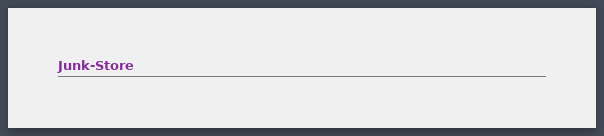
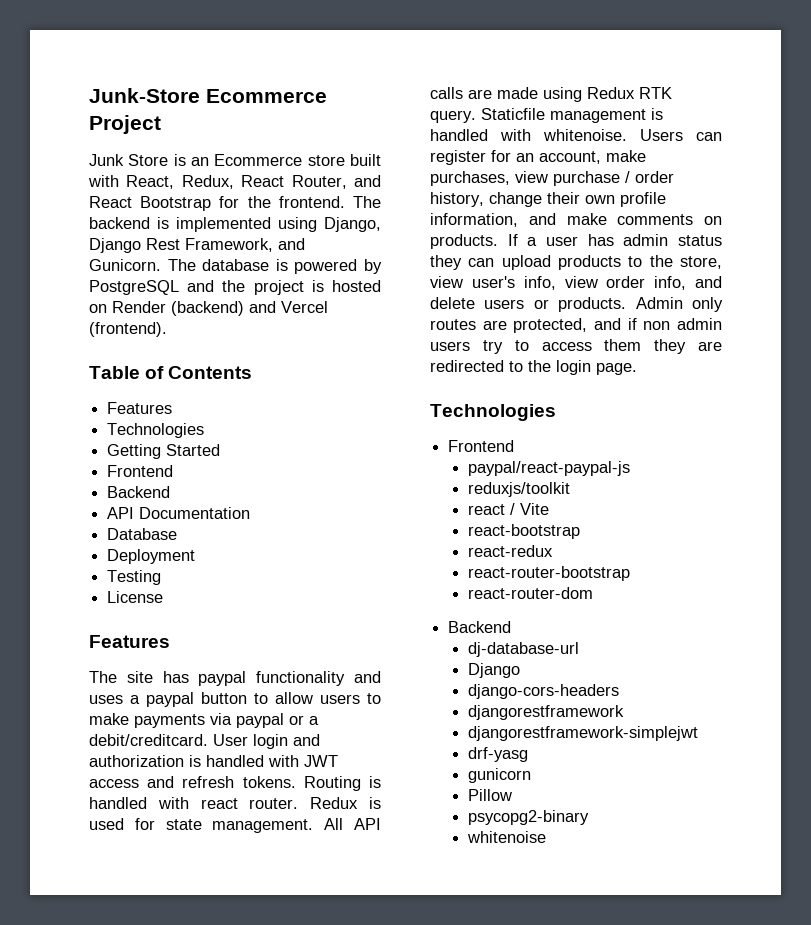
(134, 66) none -> [206,89,327,103] [89,115,161,134] [89,154,381,166] [88,175,381,189] [89,196,381,211] [89,217,381,232] [89,238,305,253] [89,259,382,274] [89,280,381,295] [89,301,328,316] [89,322,167,337] [89,366,253,379] [107,402,173,414] [107,423,205,438] [107,444,221,459] [107,465,174,477] [107,486,171,498] [107,507,251,519] [107,528,178,540] [107,549,196,564] [107,570,162,585] [107,591,164,603] [89,635,170,648] [89,671,381,686] [89,692,381,707] [89,713,319,728] [89,734,320,749] [89,755,338,767] [89,776,381,791] [89,797,382,809] [89,818,381,833] [430,87,672,102] [430,108,663,123] [430,129,722,141] [430,150,646,165] [430,171,674,186] [430,192,666,207] [430,213,722,227] [430,234,722,249] [430,255,722,270] [430,276,722,290] [430,297,723,312] [430,318,722,333] [430,339,722,354] [430,360,637,375] [430,404,556,421] [448,440,515,452] [468,461,631,476] [468,482,571,497] [468,503,550,515] [468,524,581,539] [468,545,554,557] [468,566,631,581] [468,587,594,599] [448,621,512,633] [468,642,580,657] [468,663,521,678] [468,684,620,699] [468,705,625,720] [468,726,699,741] [468,747,529,762] [468,768,532,783] [468,789,513,801] [468,810,590,825] [467,831,547,843] Ecommerce Project // Junk Store is an Ecommerce store built with React, Redux, React Router, and React Bootstrap for the frontend. The backend is implemented using Django, Django Rest Framework, and Gunicorn. The database is powered by PostgreSQL and the project is hosted on Render (backend) and Vercel (frontend). // Table of Contents // Features // Technologies // Getting Started // Frontend // Backend // API Documentation // Database // Deployment // Testing // License // Features // The site has paypal functionality and uses a paypal button to allow users to make payments via paypal or a debit/creditcard. User login and authorization is handled with JWT access and refresh tokens. Routing is handled with react router. Redux is used for state management. All API calls are made using Redux RTK query. Staticfile management is handled with whitenoise. Users can register for an account, make purchases, view purchase / order history, change their own profile information, and make comments on products. If a user has admin status they can upload products to the store, view user's info, view order info, and delete users or products. Admin only routes are protected, and if non admin users try to access them they are redirected to the login page. // Technologies // Frontend // paypal/react-paypal-js // reduxjs/toolkit // react / Vite // react-bootstrap // react-redux // react-router-bootstrap // react-router-dom // Backend // dj-database-url // Django // django-cors-headers // djangorestframework // djangorestframework-simplejwt // drf-yasg // gunicorn // Pillow // psycopg2-binary // whitenoise

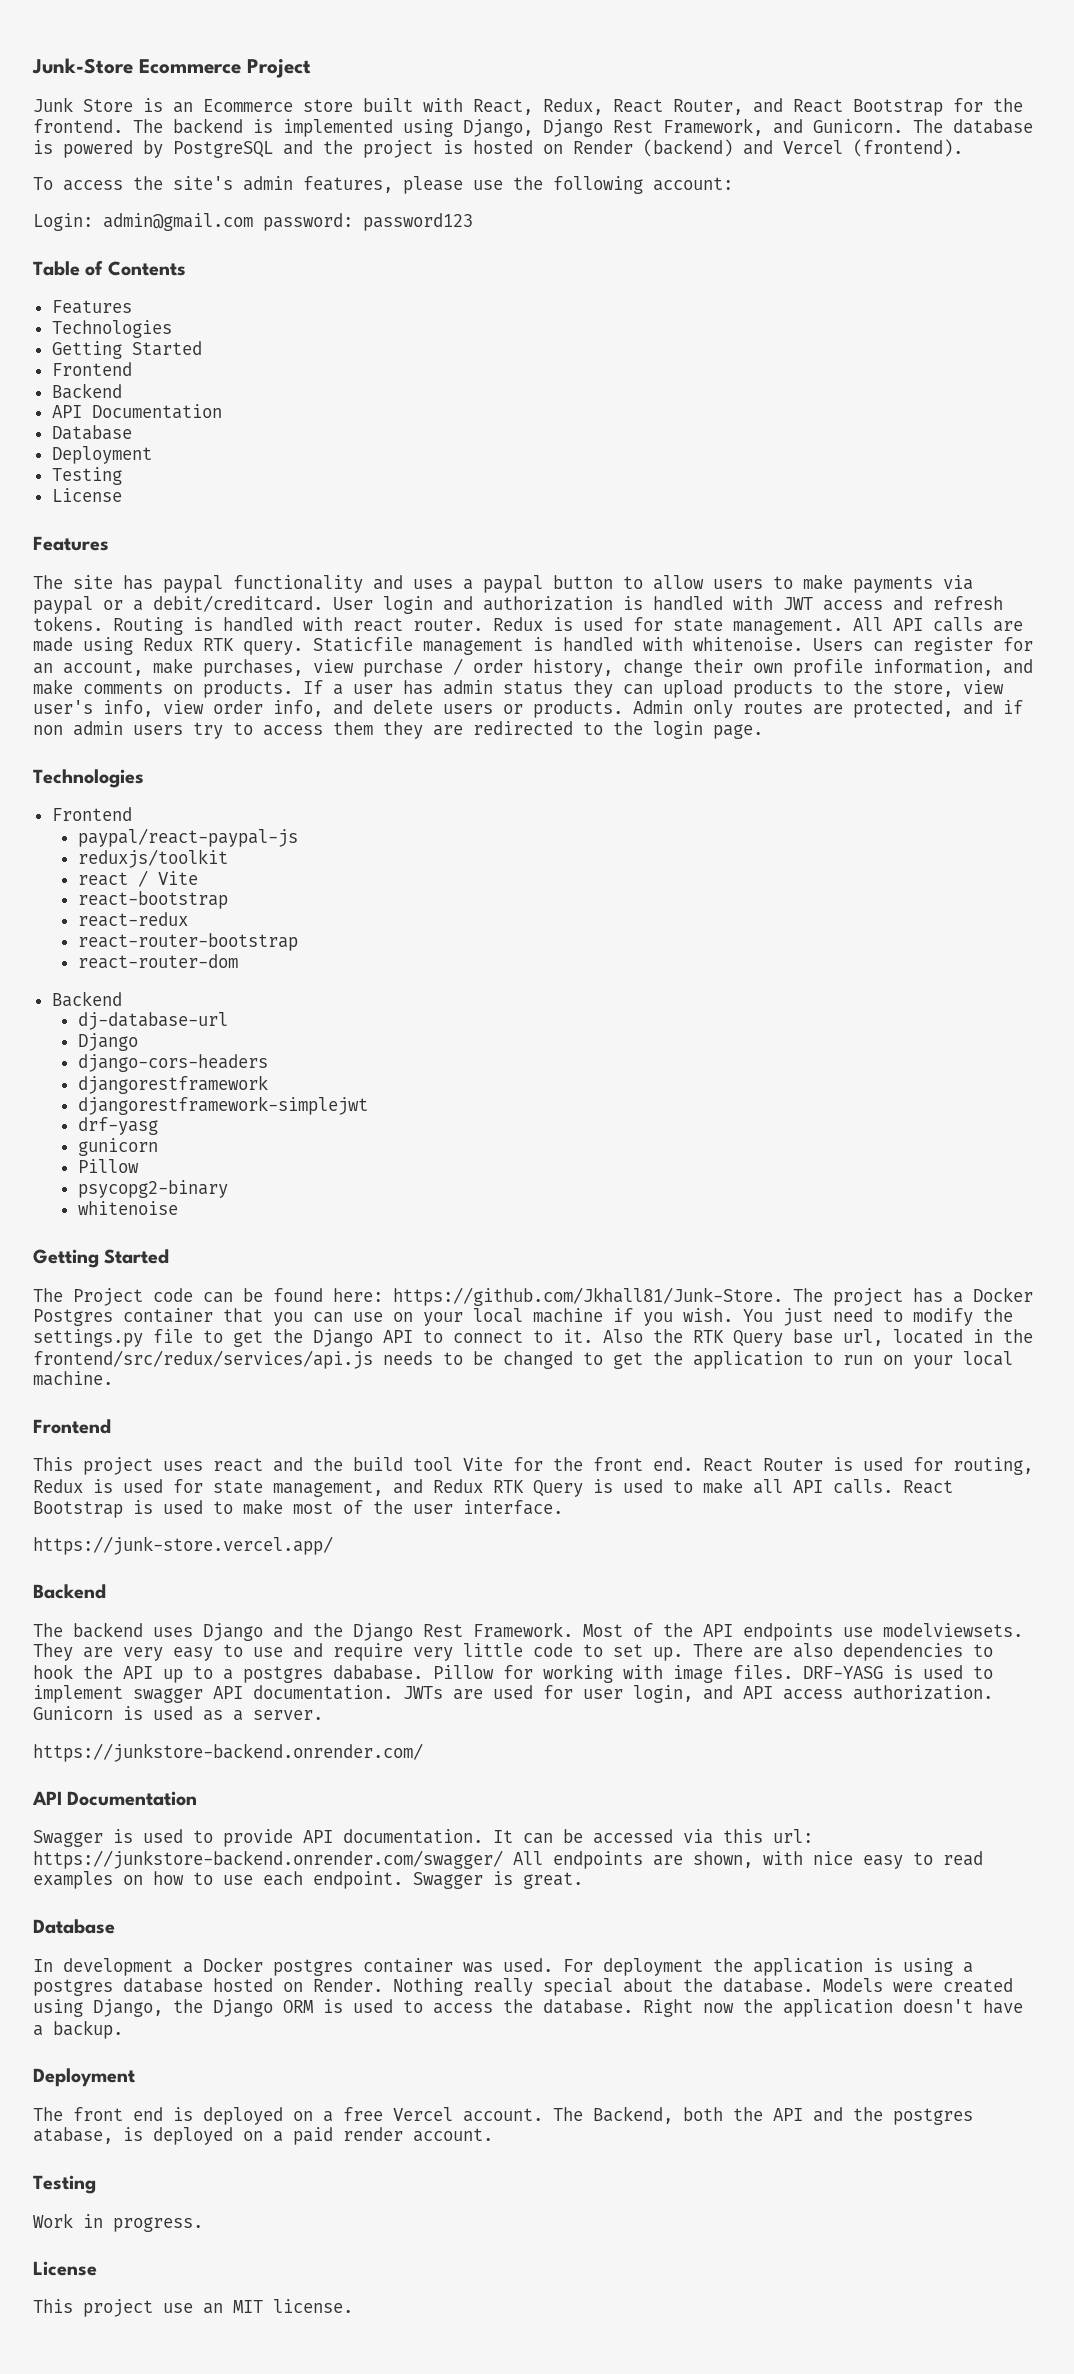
(167, 329) none -> [33,176,733,194] [33,213,473,231] // To access the site's admin features, please use the following account: // Login: admin@gmail.com password: password123
(547, 837) none -> [33,1249,170,1268] [33,1287,1033,1306] [33,1308,1013,1326] [33,1329,1033,1347] [33,1350,1013,1369] [33,1371,113,1386] [33,1419,111,1434] [33,1457,1033,1475] [33,1478,953,1497] [33,1499,563,1518] [33,1536,333,1555] [33,1584,106,1599] [33,1622,1023,1641] [33,1643,993,1661] [33,1664,993,1683] [33,1685,993,1703] [33,1706,323,1721] [33,1743,423,1762] [32,1791,198,1806] [33,1829,813,1847] [33,1850,983,1869] [33,1871,583,1889] [33,1919,115,1934] [33,1957,973,1976] [33,1978,1013,1996] [33,1999,1023,2017] [33,2020,123,2039] [33,2068,135,2087] [33,2106,973,2125] [33,2127,493,2145] [33,2175,96,2194] [33,2213,203,2232] [33,2261,97,2276] [33,2299,353,2317] // Getting Started // The Project code can be found here: https://github.com/Jkhall81/Junk-Store. The project has a Docker Postgres container that you can use on your local machine if you wish. You just need to modify the settings.py file to get the Django API to connect to it. Also the RTK Query base url, located in the frontend/src/redux/services/api.js needs to be changed to get the application to run on your local machine. // Frontend // This project uses react and the build tool Vite for the front end. React Router is used for routing, Redux is used for state management, and Redux RTK Query is used to make all API calls. React Bootstrap is used to make most of the user interface. // https://junk-store.vercel.app/ // Backend // The backend uses Django and the Django Rest Framework. Most of the API endpoints use modelviewsets. They are very easy to use and require very little code to set up. There are also dependencies to hook the API up to a postgres dababase. Pillow for working with image files. DRF-YASG is used to implement swagger API documentation. JWTs are used for user login, and API access authorization. Gunicorn is used as a server. // https://junkstore-backend.onrender.com/ // API Documentation // Swagger is used to provide API documentation. It can be accessed via this url: https://junkstore-backend.onrender.com/swagger/ All endpoints are shown, with nice easy to read examples on how to use each endpoint. Swagger is great. // Database // In development a Docker postgres container was used. For deployment the application is using a postgres database hosted on Render. Nothing really special about the database. Models were created using Django, the Django ORM is used to access the database. Right now the application doesn't have a backup. // Deployment // The front end is deployed on a free Vercel account. The Backend, both the API and the postgres atabase, is deployed on a paid render account. // Testing // Work in progress. // License // This project use an MIT license.

